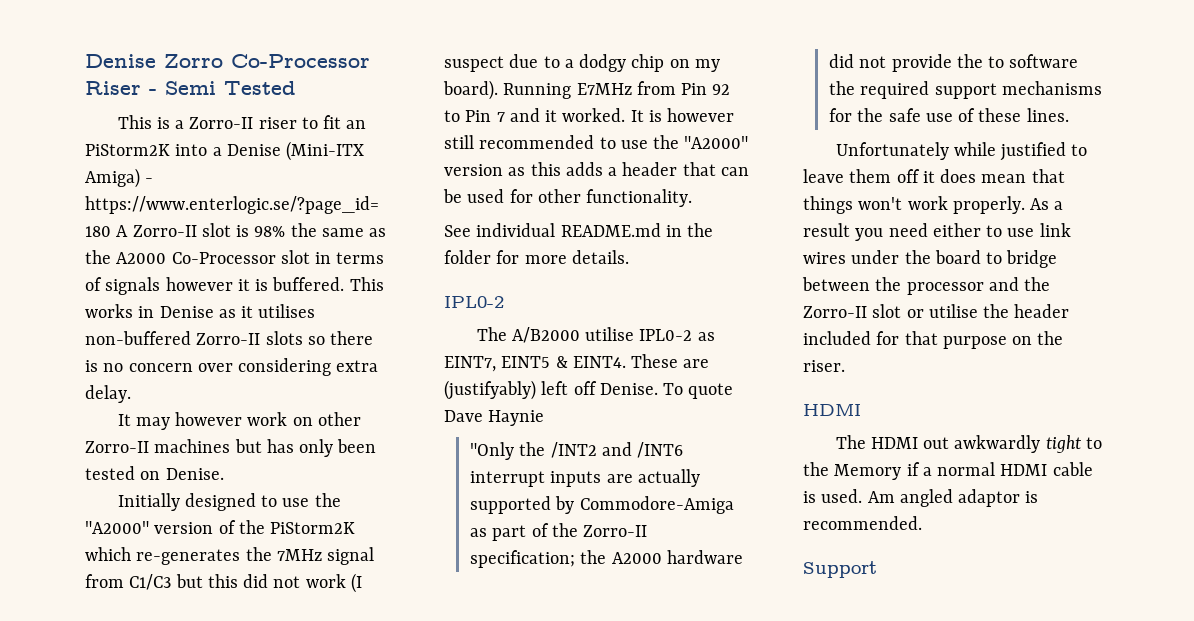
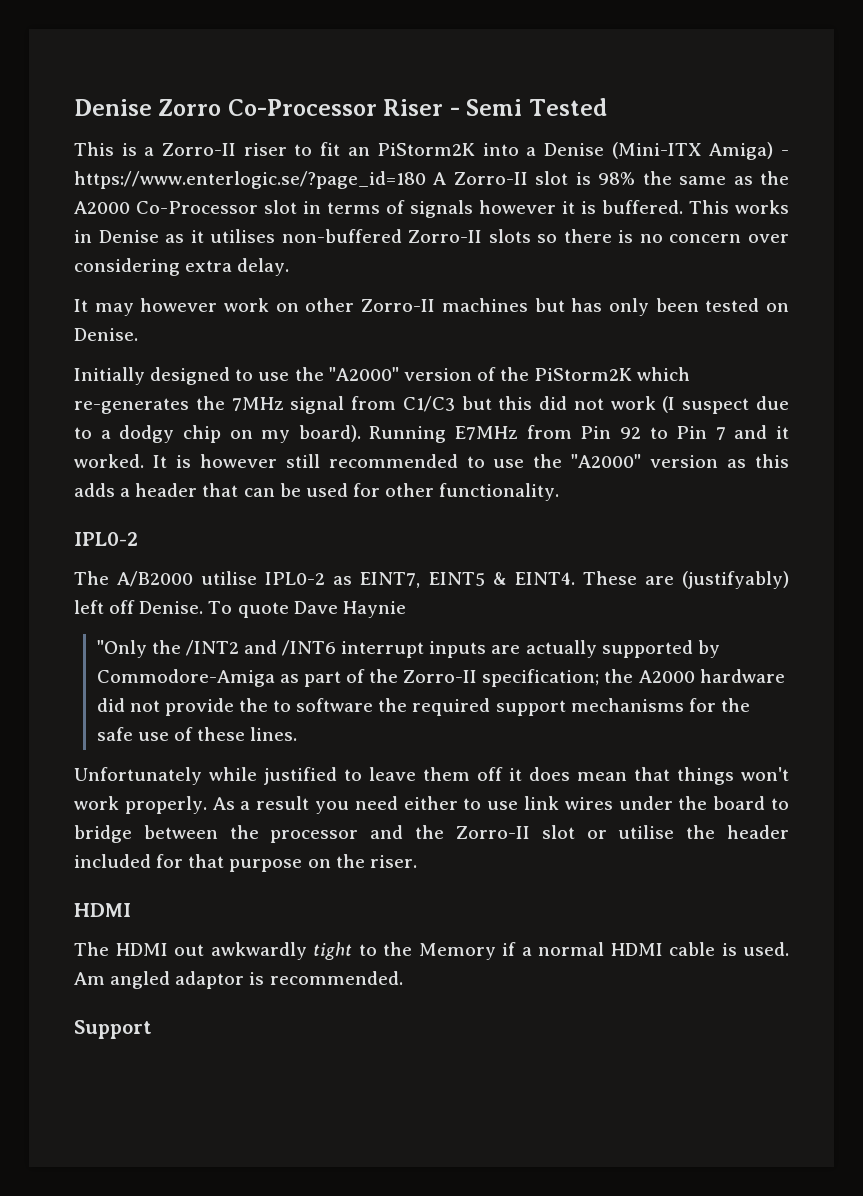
[444,223,714,237] [444,250,629,264] // See individual README.md in the folder for more details. -> (560, 492) none

